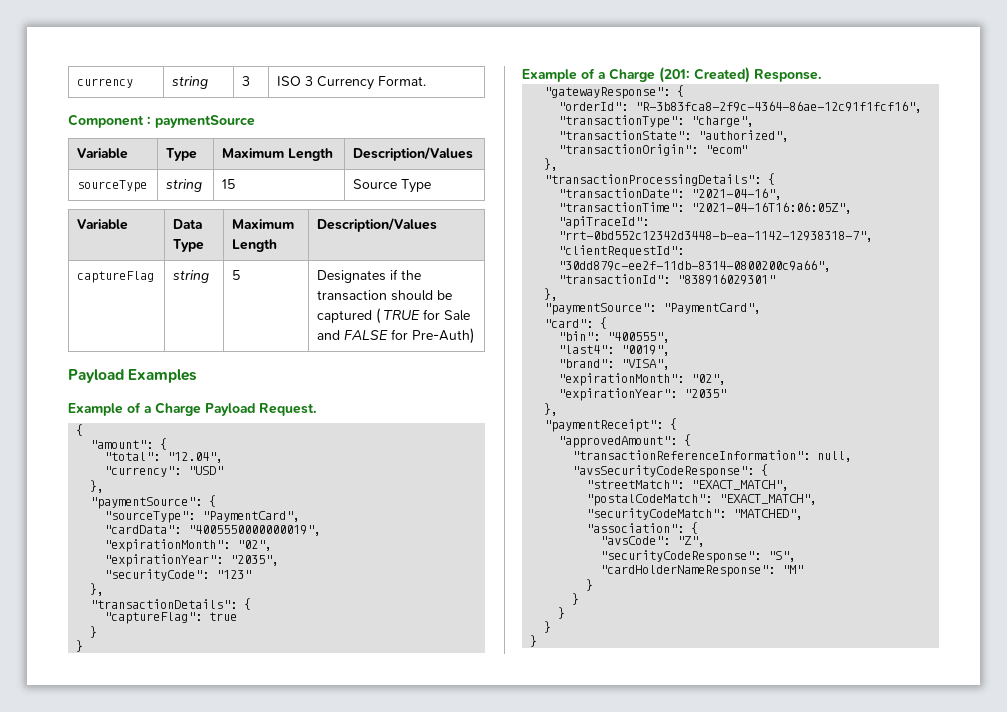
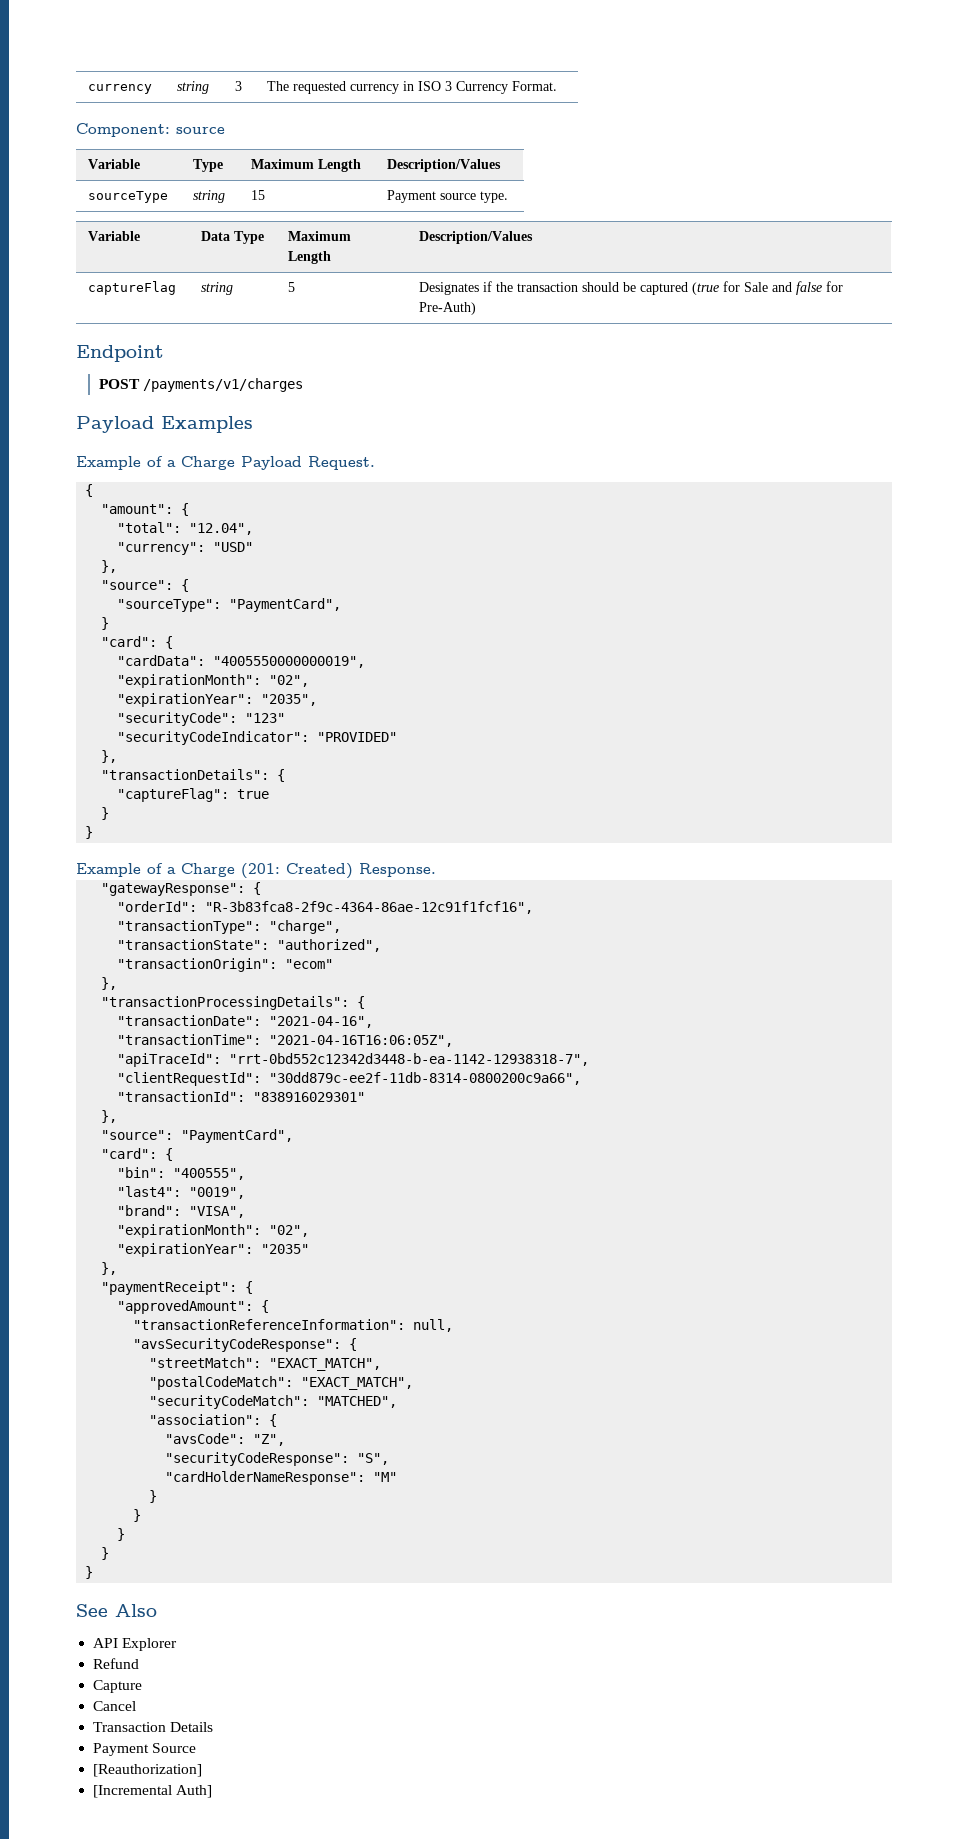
(251, 81) none -> [267,81,415,94] The requested currency in
[68,114,255,128] Component : paymentSource -> [76,123,225,137] Component: source
[353,179,432,193] Source Type -> [387,190,509,203] Payment source type.
[376,308,421,324] ( TRUE -> [692,282,720,295] (true
[344,330,389,340] FALSE -> [796,281,823,295] false
(475, 336) none -> [76,345,164,362] [98,378,304,392] // Endpoint // POST /payments/v1/charges
[90,497,203,509] "paymentSource": -> [101,580,174,590] "source":
(301, 516) none -> [101,617,110,630] [101,636,174,649] // } // "card": {
(252, 574) none -> [117,731,398,745] // "securityCodeIndicator": "PROVIDED"
[544,303,657,315] "paymentSource": -> [101,1130,174,1140] "source":
(538, 641) none -> [76,1604,157,1617] [93,1638,178,1651] [93,1658,140,1669] [93,1680,143,1693] [93,1701,137,1711] [93,1722,214,1732] [93,1743,197,1756] [93,1764,203,1777] [93,1785,213,1798] // See Also // API Explorer // Refund // Capture // Cancel // Transaction Details // Payment Source // [Reauthorization] // [Incremental Auth]

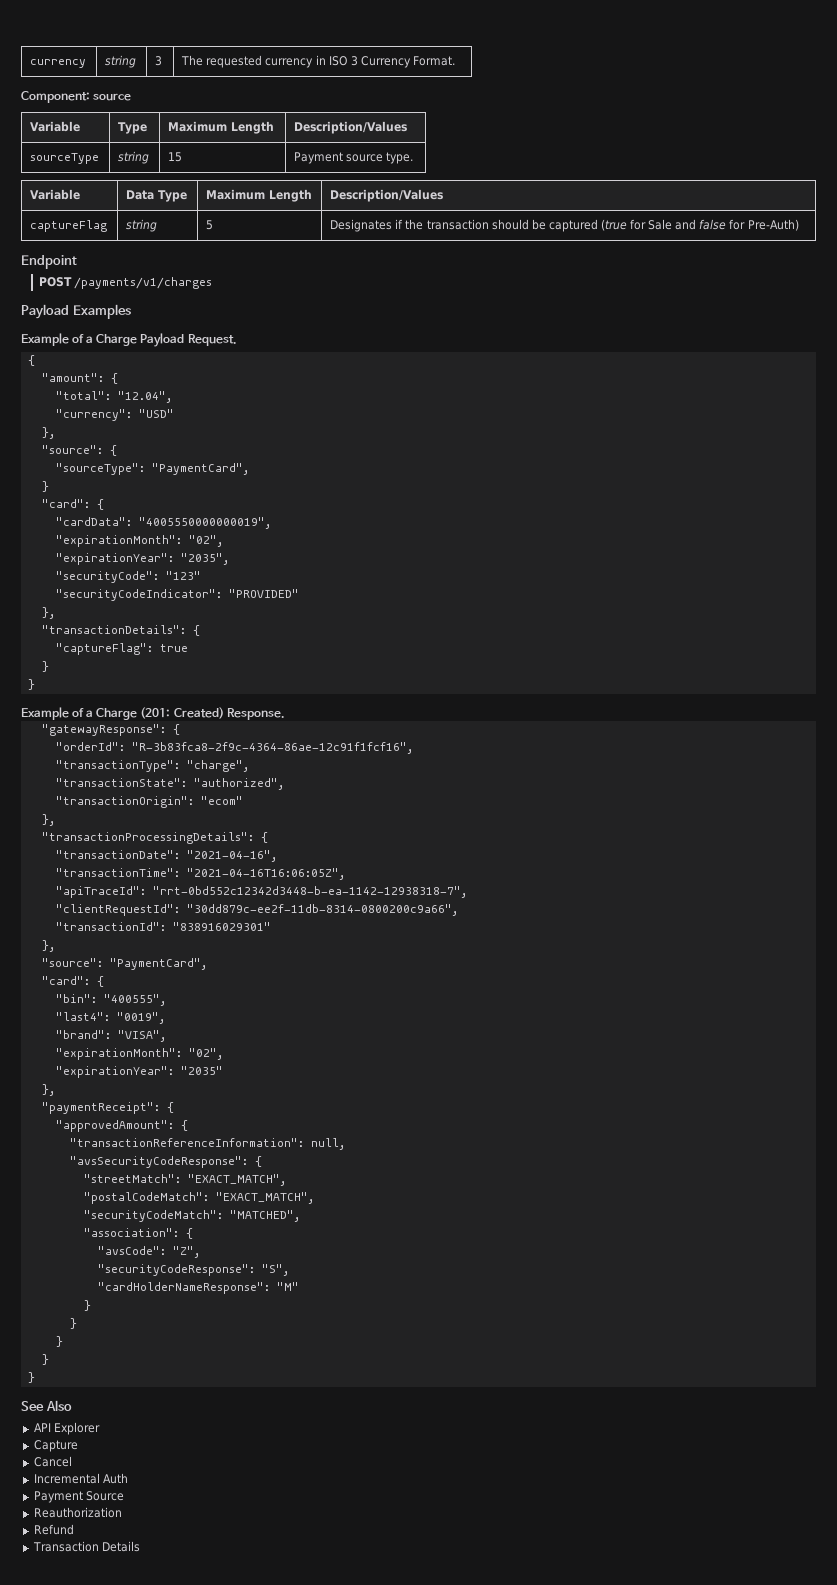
[93,1658,140,1669] // Refund -> (100, 1428) none
[93,1722,214,1732] Transaction Details -> [33,1473,128,1484] Incremental Auth
[93,1764,203,1777] [93,1785,213,1798] [Reauthorization] // [Incremental Auth] -> [33,1507,122,1518] [33,1524,74,1535] [32,1541,140,1552] Reauthorization // Refund // Transaction Details

